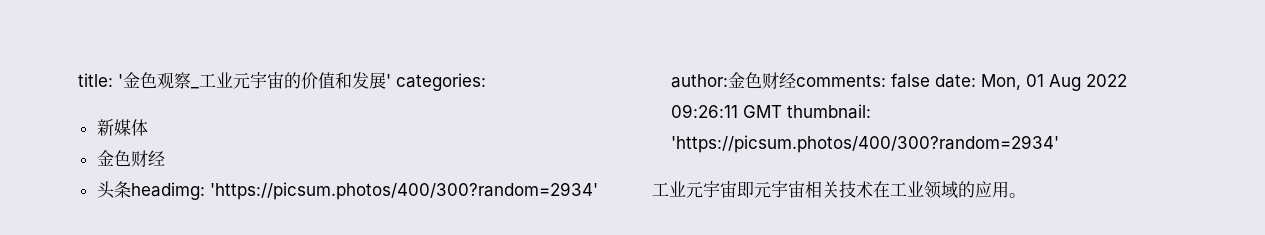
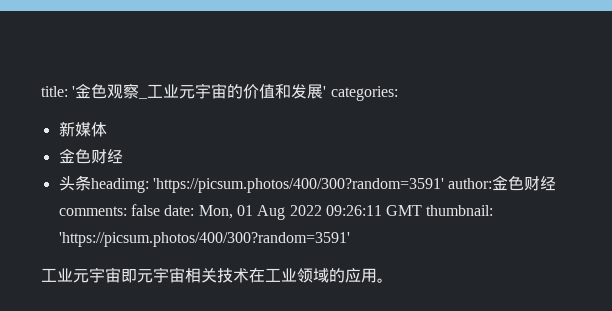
[209,182,598,200] 'https://picsum.photos/400/300?random=2934' -> [152,178,444,193] 'https://picsum.photos/400/300?random=3591'
[670,135,1059,153] 'https://picsum.photos/400/300?random=2934' -> [58,232,350,247] 'https://picsum.photos/400/300?random=3591'

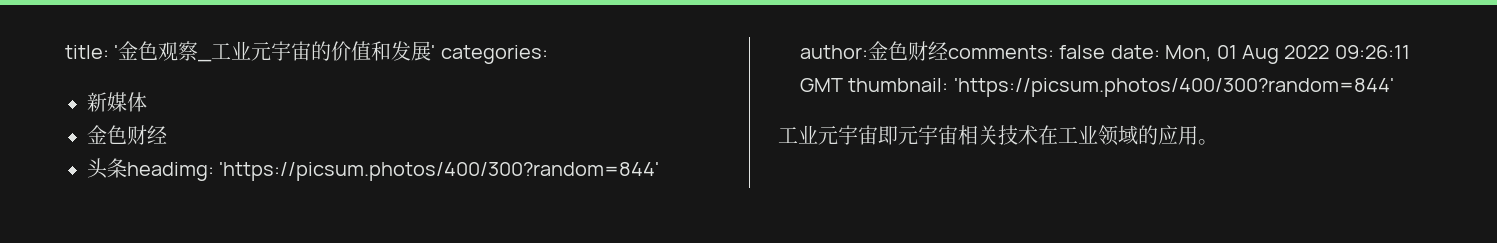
[152,178,444,193] 'https://picsum.photos/400/300?random=3591' -> [219,162,660,181] 'https://picsum.photos/400/300?random=844'
[58,232,350,247] 'https://picsum.photos/400/300?random=3591' -> [953,78,1394,97] 'https://picsum.photos/400/300?random=844'

